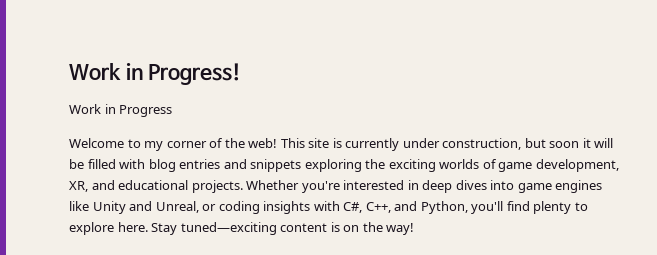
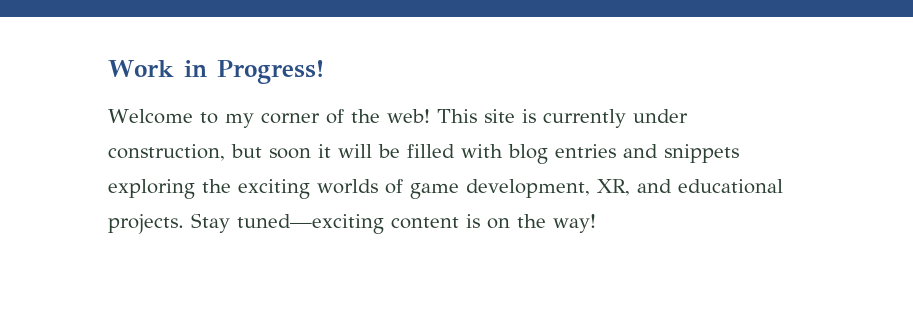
[69,104,173,117] // Work in Progress -> (324, 72) none
[246,180,603,193] [69,201,588,214] [69,222,148,235] Whether you're interested in deep dives into game engines like Unity and Unreal, or coding insights with C#, C++, and Python, you'll find plenty to explore here. -> (184, 224) none

